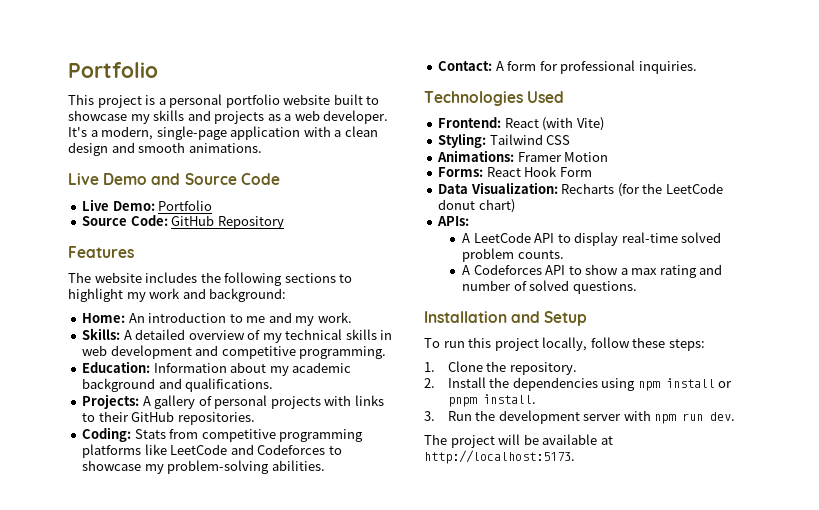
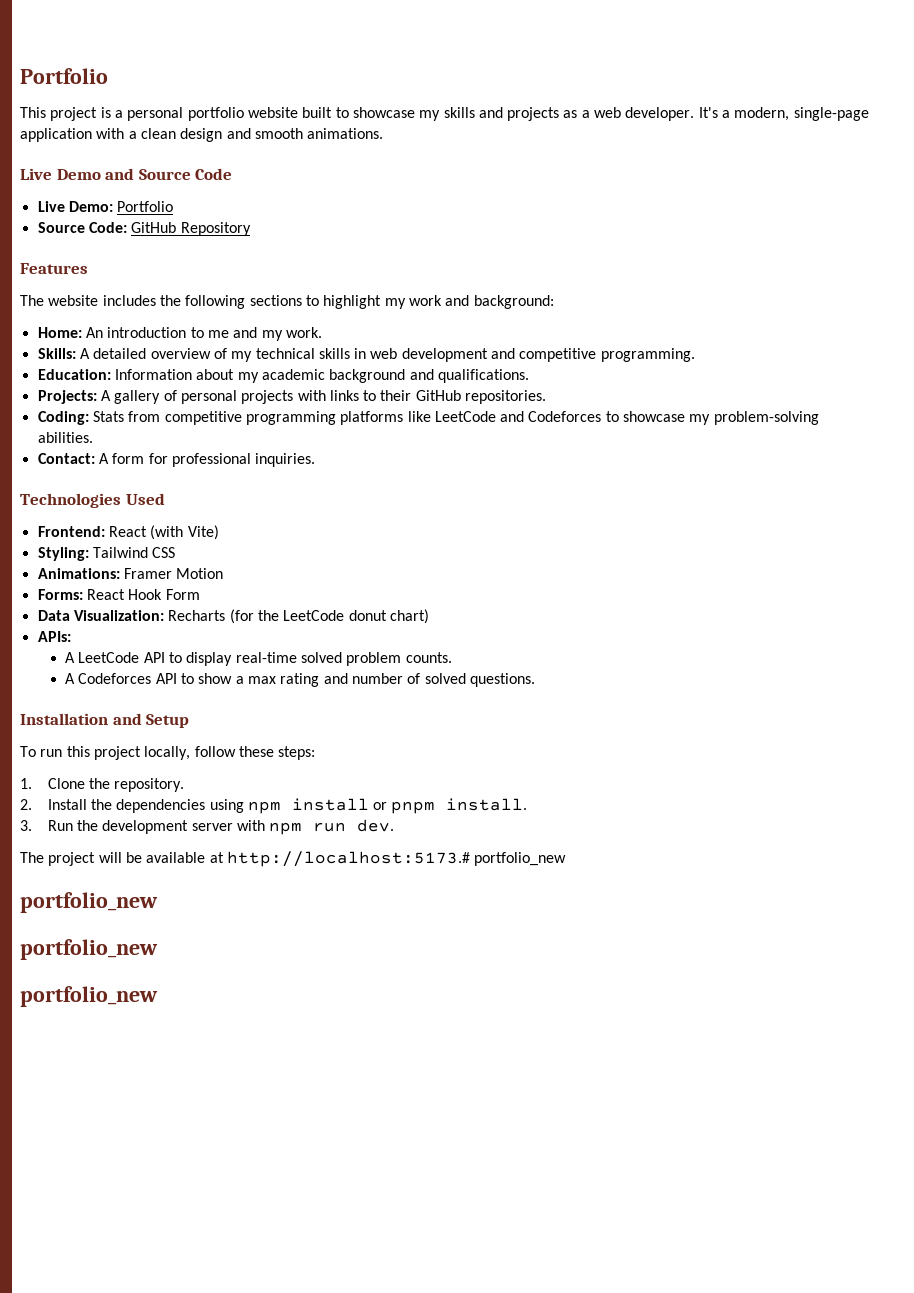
[424,450,575,464] http://localhost:5173. -> [226,851,567,867] [20,892,158,913] [20,939,158,960] [20,986,158,1007] http://localhost:5173.# portfolio_new // portfolio_new // portfolio_new // portfolio_new

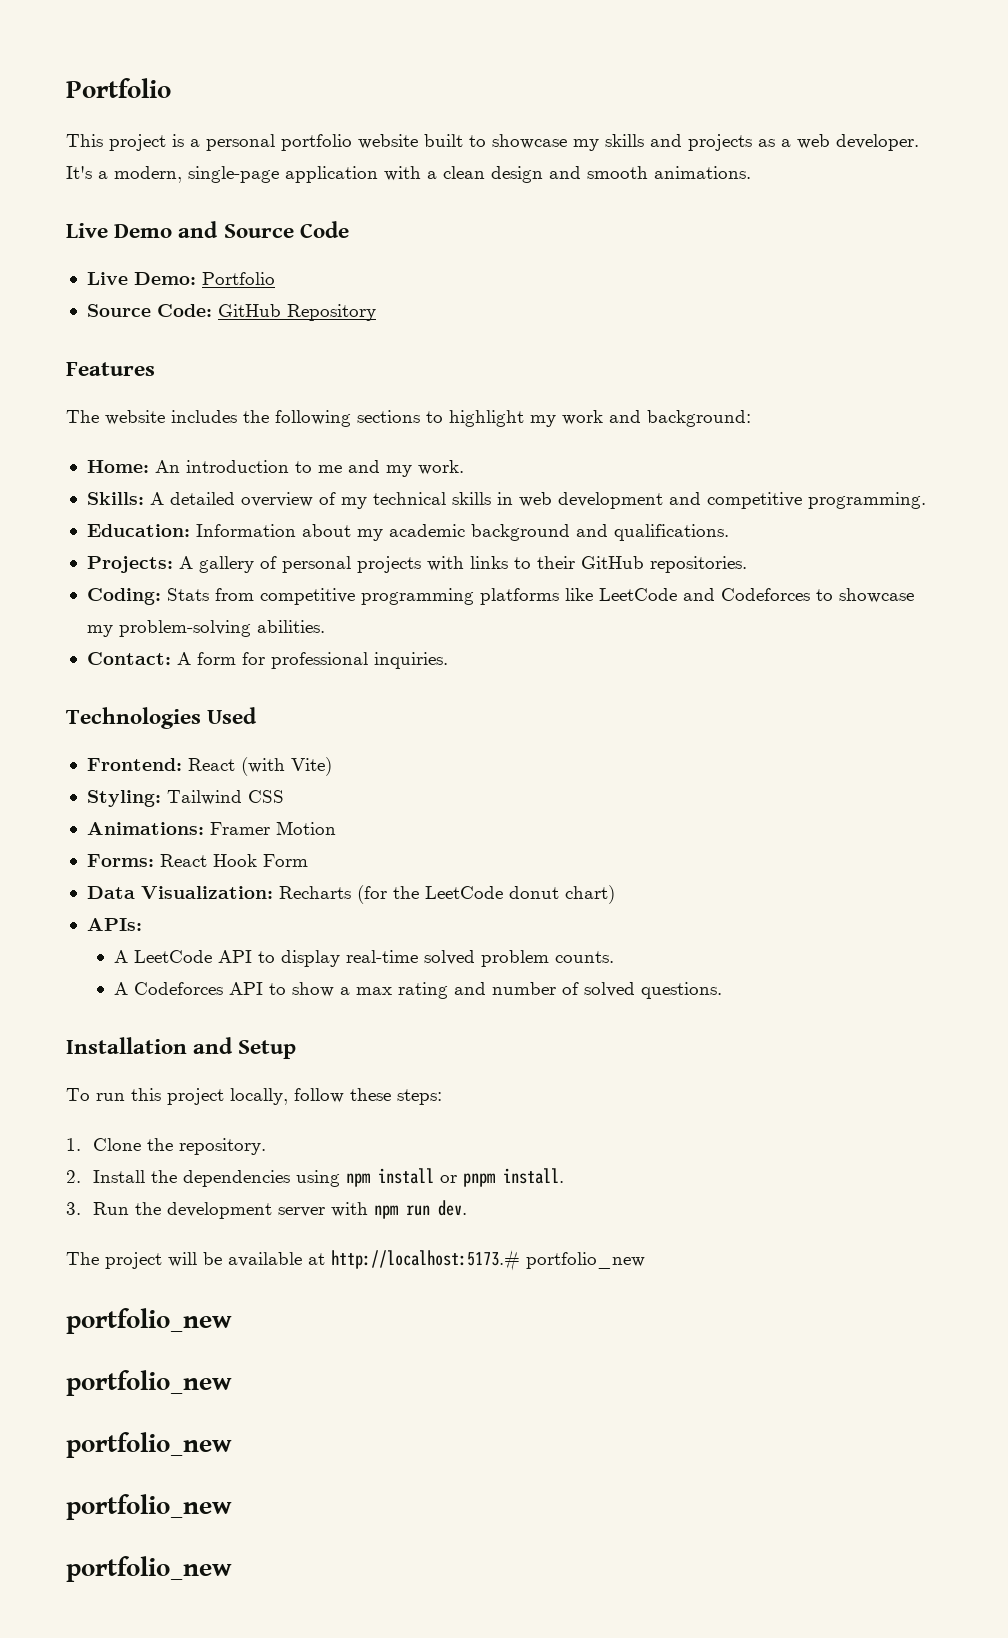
(158, 996) none -> [66,1494,232,1520] [66,1556,232,1582] // portfolio_new // portfolio_new

